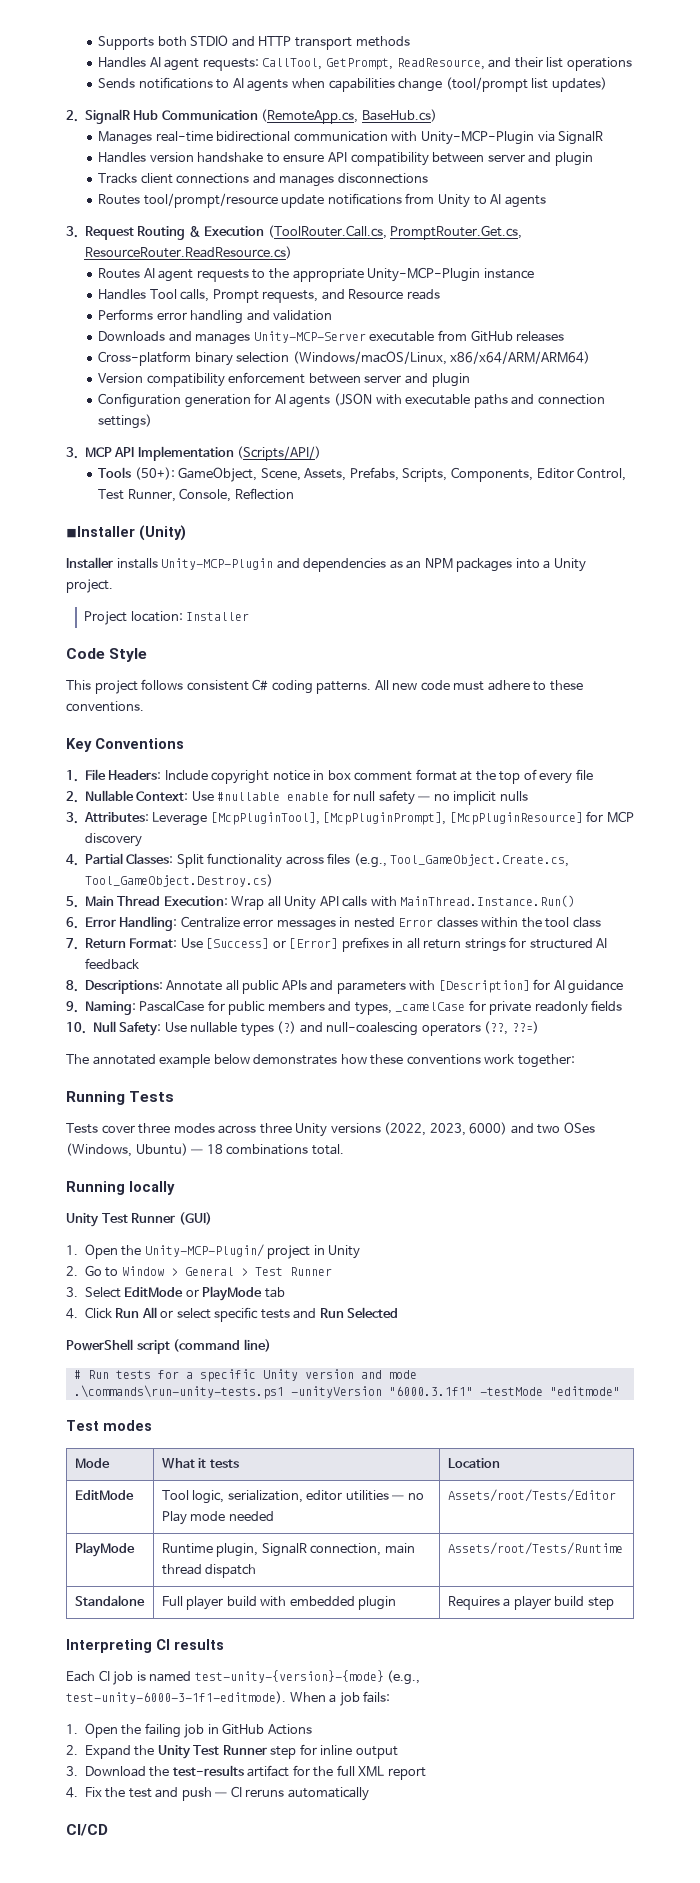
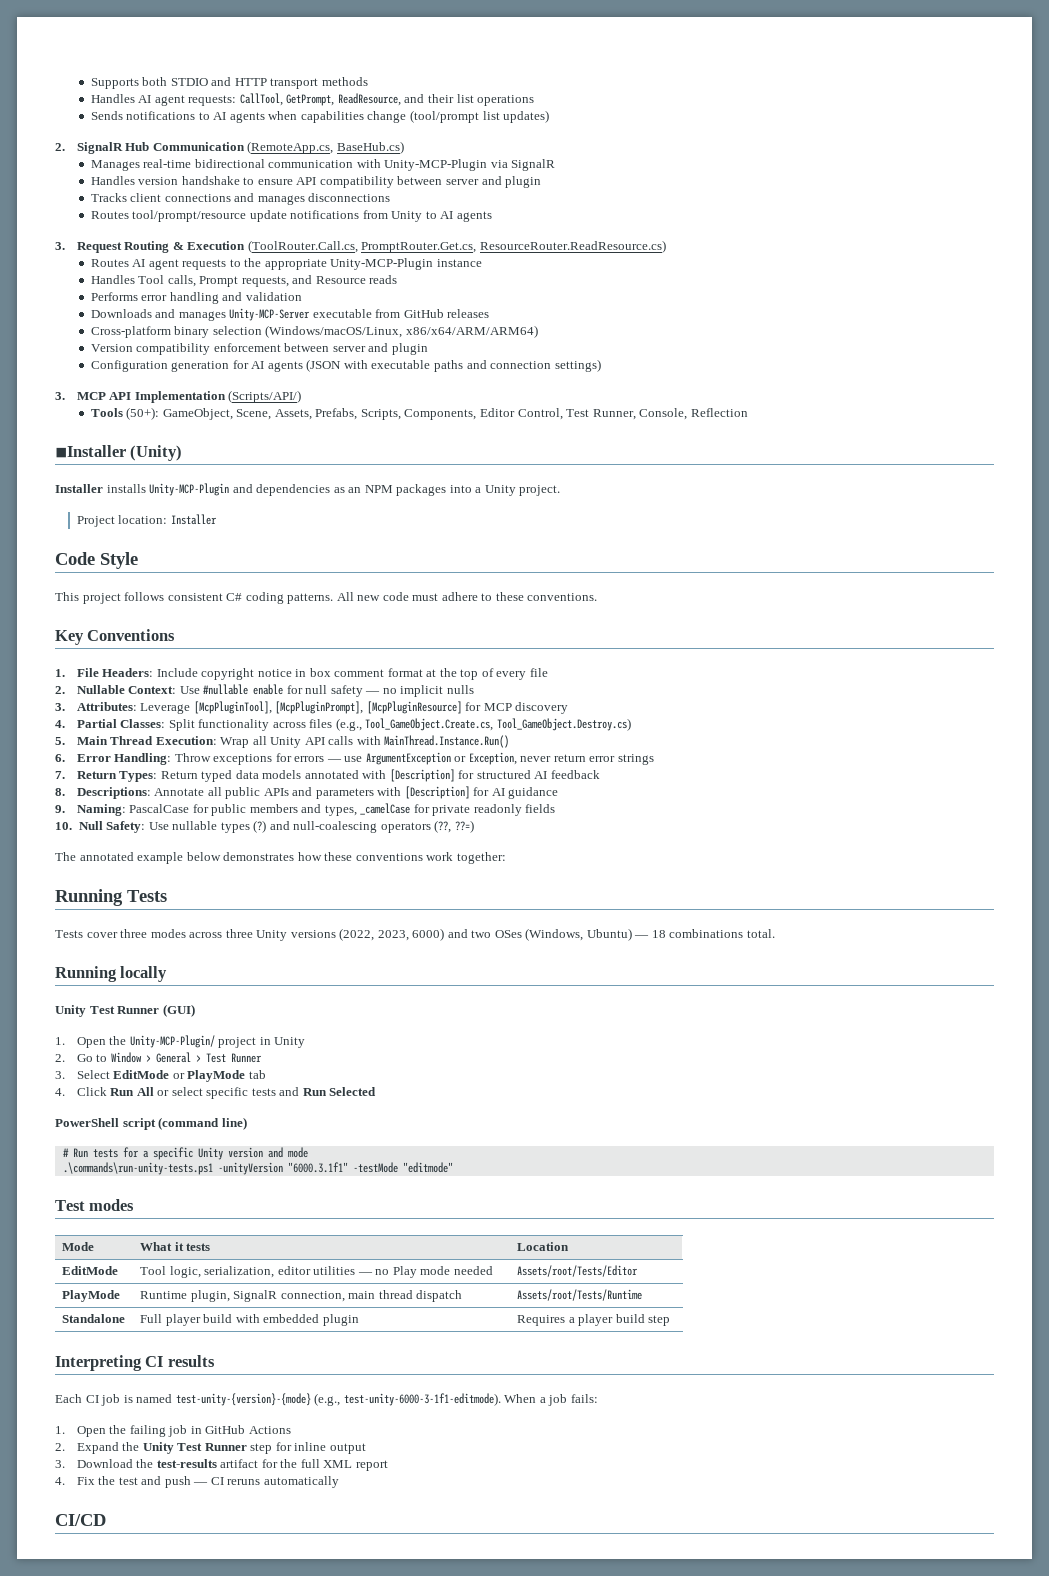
[180,916,601,931] [66,937,506,952] Centralize error messages in nested Error classes within the tool class // 7. Return Format: Use [Success] or [Error] prefixes in all return strings -> [174,752,654,765] [55,769,455,782] Throw exceptions for errors — use ArgumentException or Exception, never return error strings // 7. Return Types: Return typed data models annotated with [Description]

